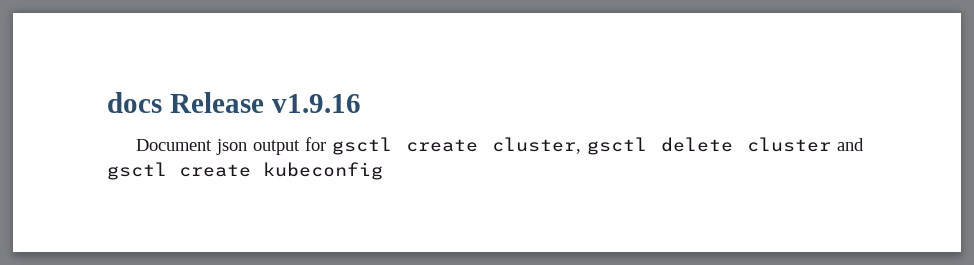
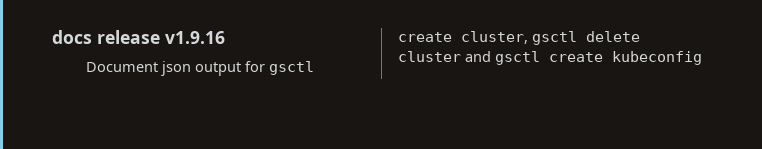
[169,92,264,113] Release -> [97,30,160,44] release

